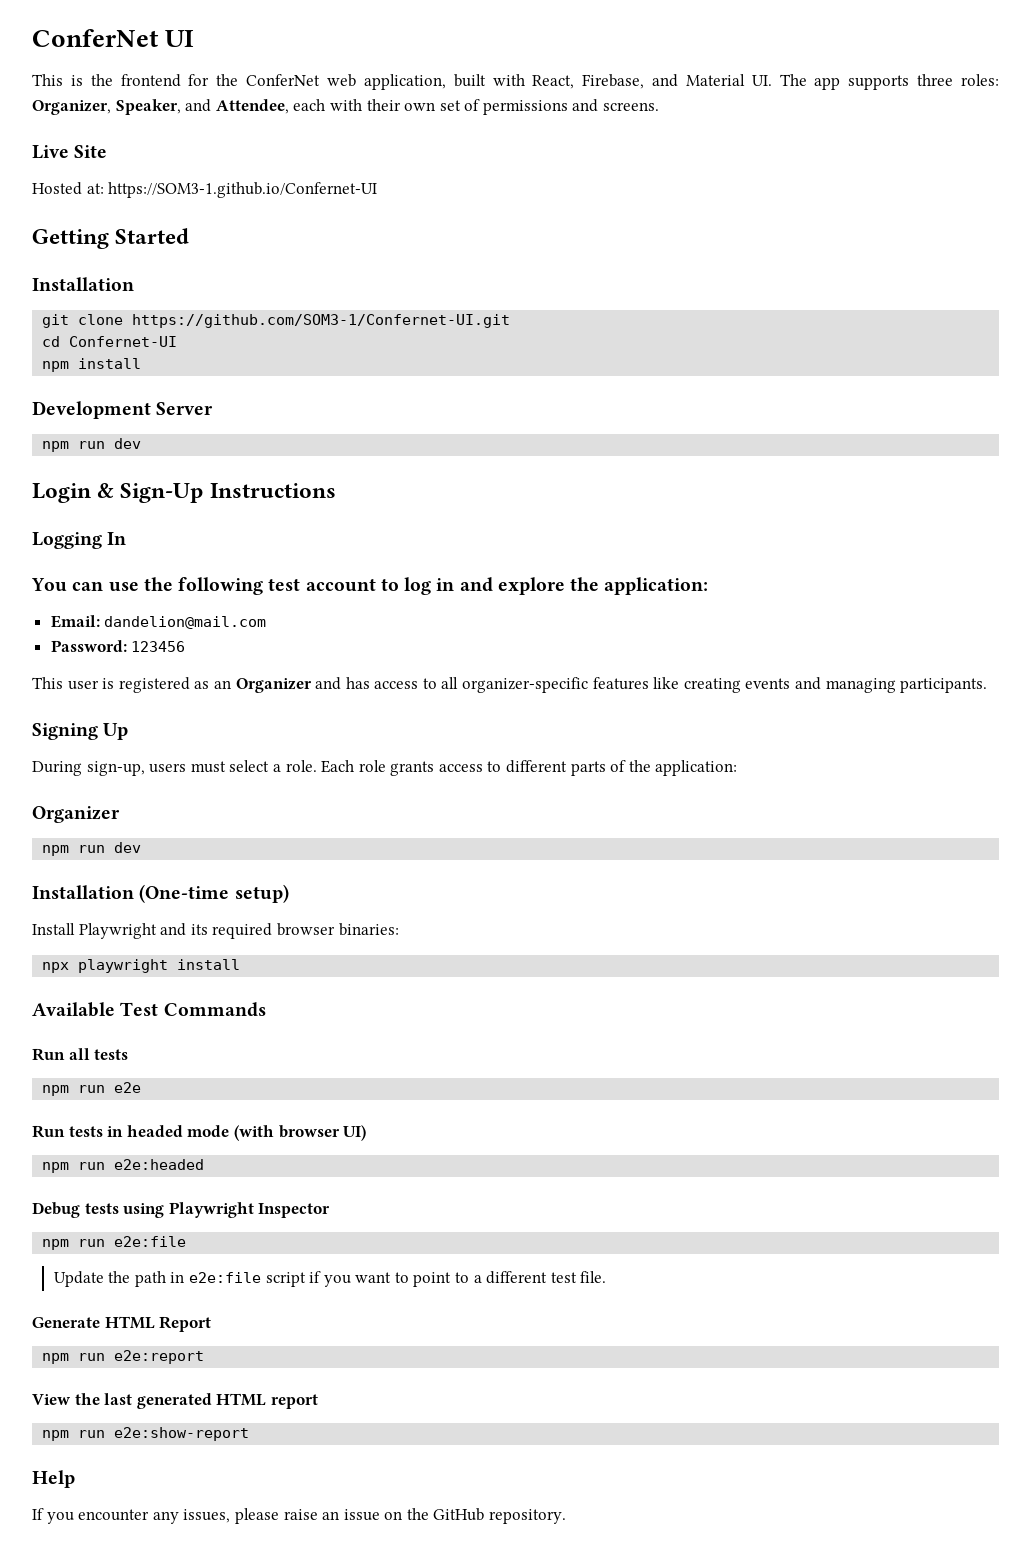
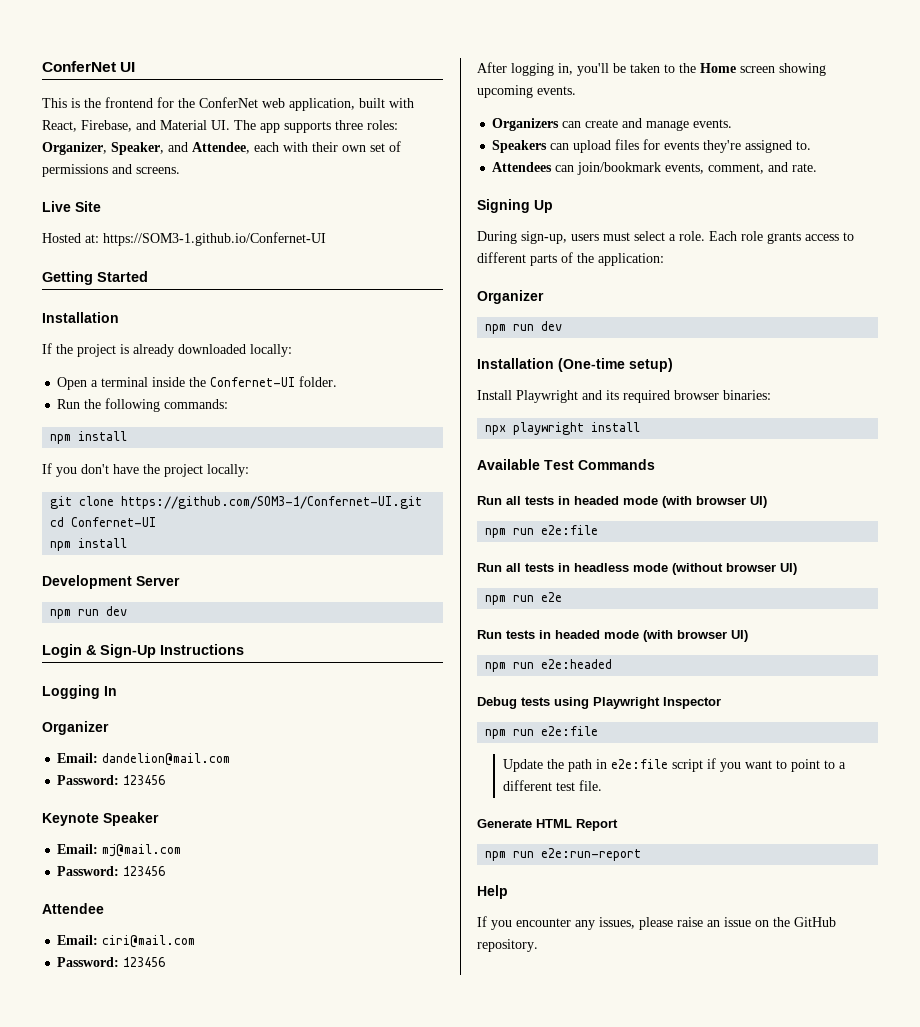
(134, 284) none -> [42,343,292,357] [57,376,338,390] [57,398,229,412] [50,431,128,444] [42,463,249,477] // If the project is already downloaded locally: // Open a terminal inside the Confernet-UI folder. // Run the following commands: // npm install // If you don't have the project locally:
[31,577,709,595] [50,615,267,629] [50,640,186,652] [32,677,988,693] You can use the following test account to log in and explore the application: // Email: dandelion@mail.com // Password: 123456 // This user is registered as an Organizer and has access to all organizer-specific features like creating events and managing participants. -> [42,721,109,735] [57,753,231,766] [57,775,166,785] [42,812,159,826] [57,844,182,857] [57,866,166,876] [42,903,104,914] [57,935,196,948] [57,957,166,967] [477,62,826,76] [477,85,576,98] [492,118,733,131] [492,139,812,153] [492,162,818,175] Organizer // Email: dandelion@mail.com // Password: 123456 // Keynote Speaker // Email: mj@mail.com // Password: 123456 // Attendee // Email: ciri@mail.com // Password: 123456 // After logging in, you'll be taken to the Home screen showing upcoming events. // Organizers can create and manage events. // Speakers can upload files for events they're assigned to. // Attendees can join/bookmark events, comment, and rate.
(129, 1054) none -> [558,496,767,508] [485,525,599,538] [477,563,797,575] in headed mode (with browser UI) // npm run e2e:file // Run all tests in headless mode (without browser UI)
[114,1350,205,1364] [32,1393,318,1409] [42,1427,250,1441] e2e:report // View the last generated HTML report // npm run e2e:show-report -> [541,848,642,861] e2e:run-report

